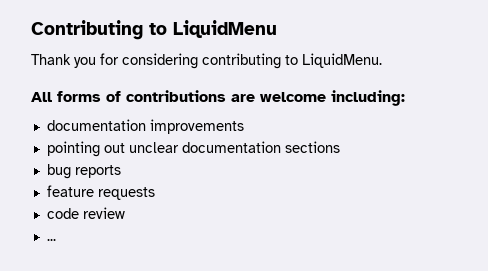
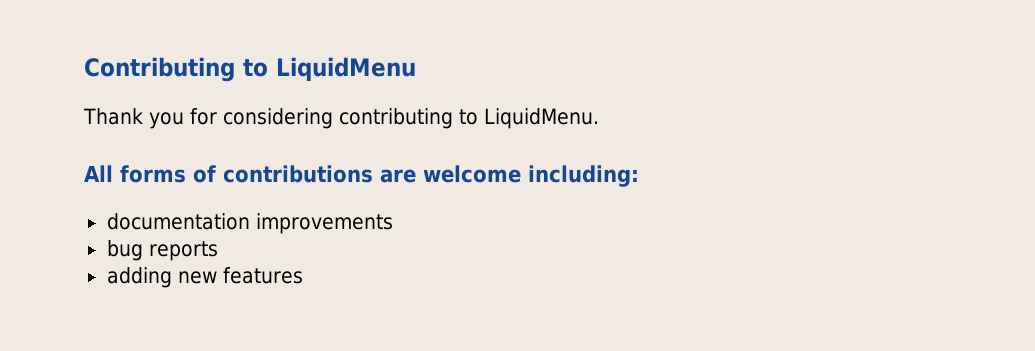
[46,141,340,157] [46,164,121,179] [46,185,155,200] [46,207,125,219] [46,238,56,241] pointing out unclear documentation sections // bug reports // feature requests // code review // ... -> [106,240,218,261] [106,267,303,288] bug reports // adding new features

